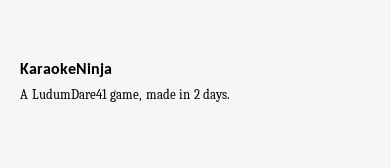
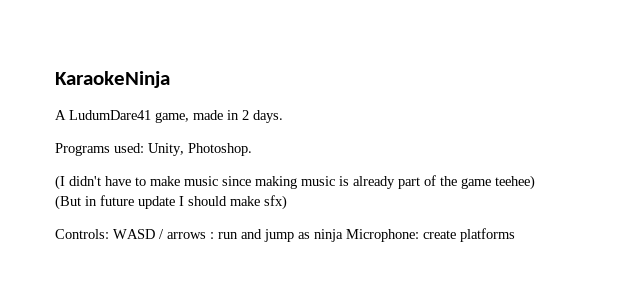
(231, 95) none -> [55,143,252,156] [55,175,535,190] [55,195,287,210] [55,228,515,242] // Programs used: Unity, Photoshop. // (I didn't have to make music since making music is already part of the game teehee) (But in future update I should make sfx) // Controls: WASD / arrows : run and jump as ninja Microphone: create platforms

